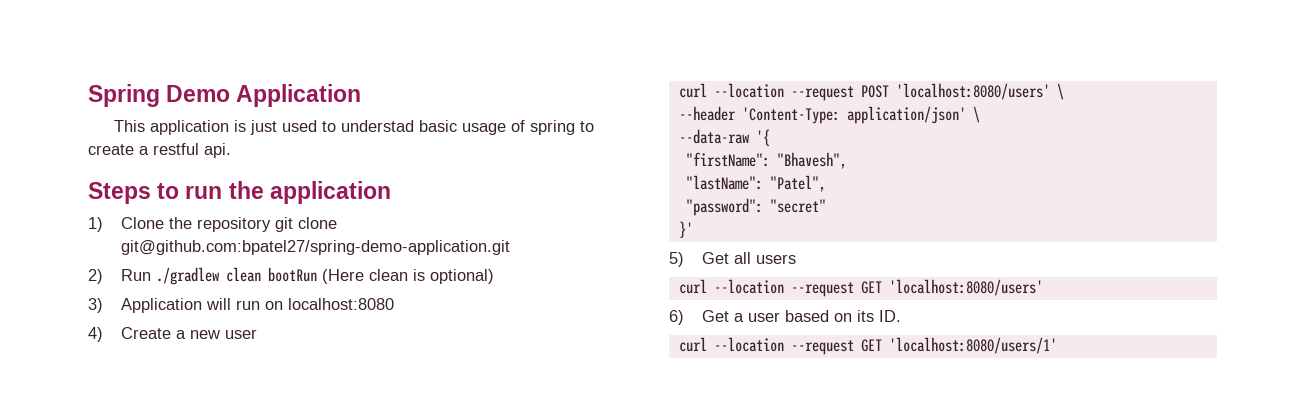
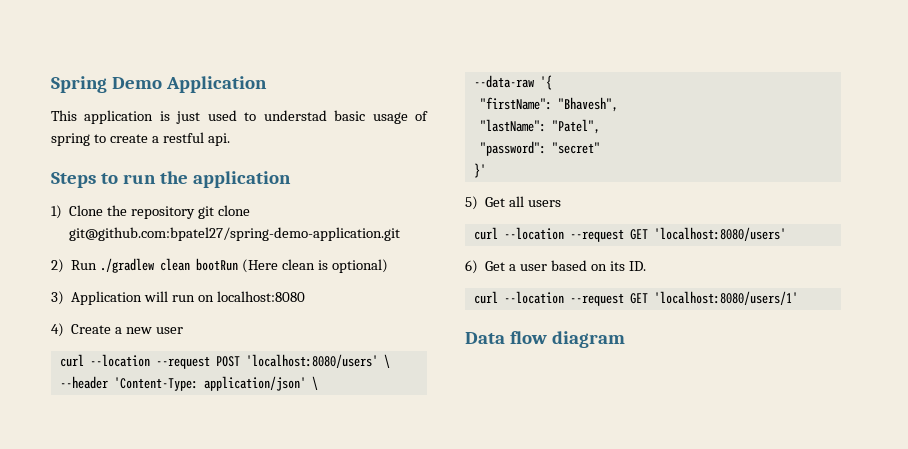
(1057, 345) none -> [465,331,625,348] // Data flow diagram

